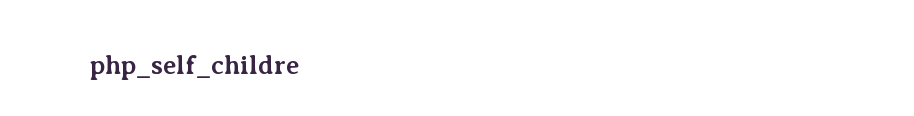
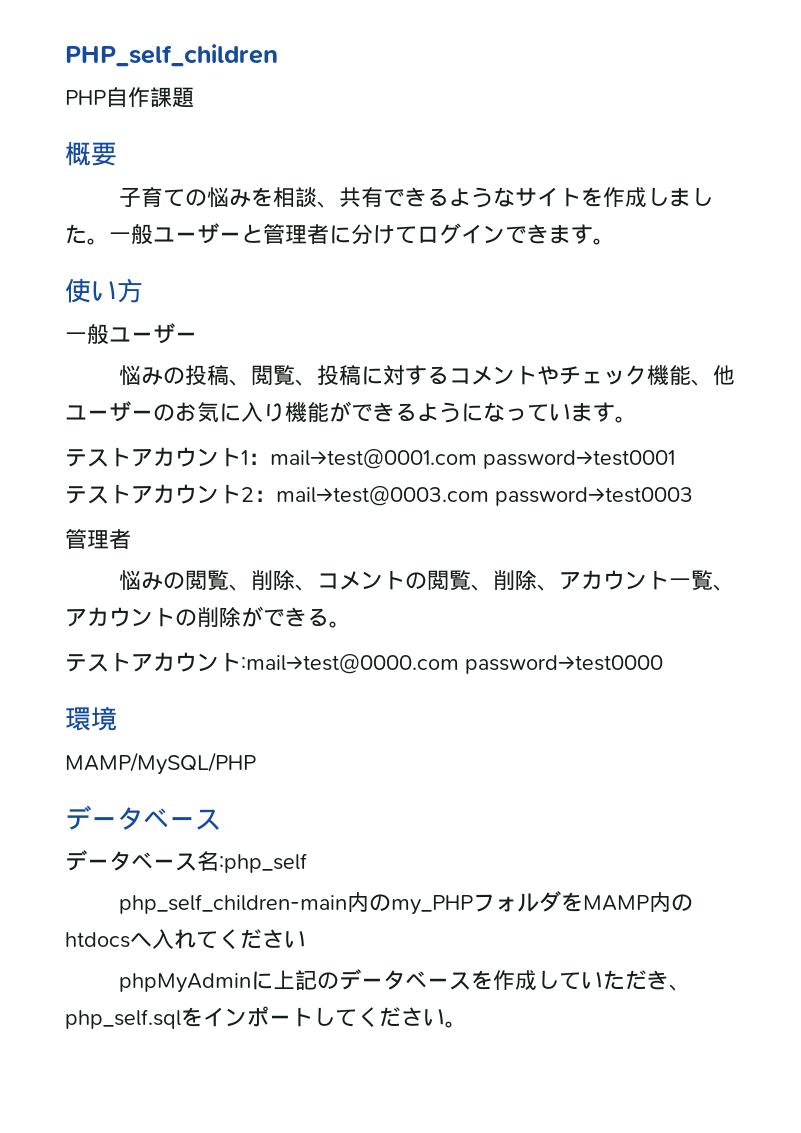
[90,55,299,80] php_self_childre -> [65,44,278,67] [65,87,194,108] [65,141,117,166] [119,187,714,208] [65,223,615,245] [65,278,143,303] [65,323,197,345] [119,365,736,386] [65,401,637,423] [65,447,675,469] [65,484,693,506] [65,529,131,550] [119,570,736,591] [65,606,351,628] [65,652,663,674] [65,706,117,731] [65,752,256,775] [65,805,221,830] [65,850,307,873] [119,891,694,915] [65,929,306,950] [119,969,692,993] [65,1006,467,1029] PHP_self_children // PHP自作課題 // 概要 // 子育ての悩みを相談、共有できるようなサイトを作成しました。一般ユーザーと管理者に分けてログインできます。 // 使い方 // 一般ユーザー // 悩みの投稿、閲覧、投稿に対するコメントやチェック機能、他ユーザーのお気に入り機能ができるようになっています。 // テストアカウント1：mail→test@0001.com password→test0001 // テストアカウント2：mail→test@0003.com password→test0003 // 管理者 // 悩みの閲覧、削除、コメントの閲覧、削除、アカウント一覧、アカウントの削除ができる。 // テストアカウント:mail→test@0000.com password→test0000 // 環境 // MAMP/MySQL/PHP // データベース // データベース名:php_self // php_self_children-main内のmy_PHPフォルダをMAMP内のhtdocsへ入れてください // phpMyAdminに上記のデータベースを作成していただき、php_self.sqlをインポートしてください。

